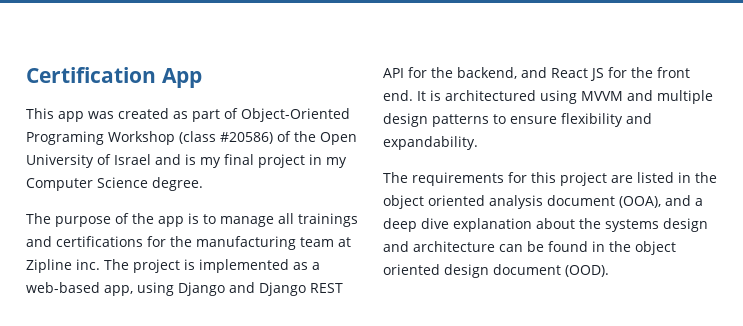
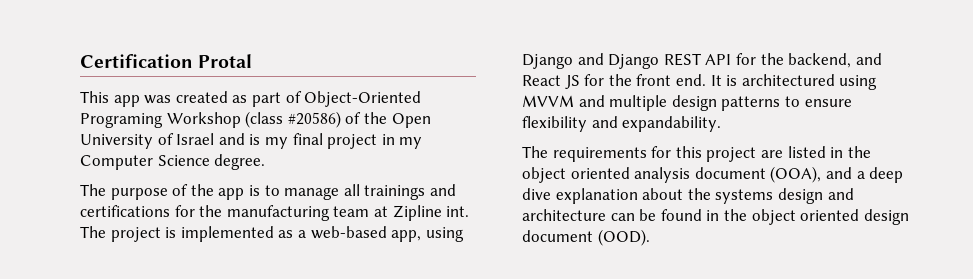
[161,68,202,88] App -> [198,54,253,68] Protal
[76,259,100,270] inc. -> [446,206,470,217] int.

